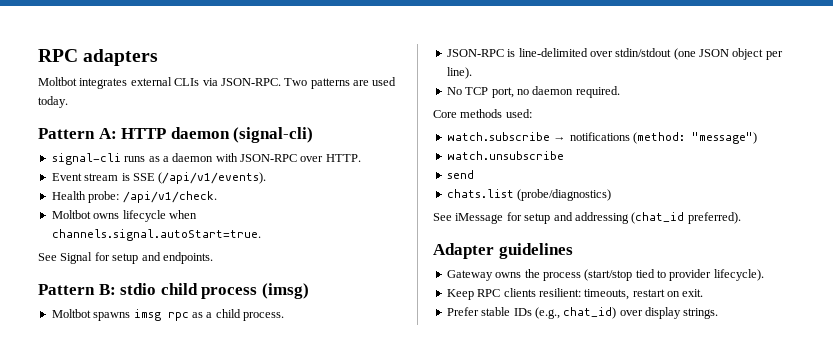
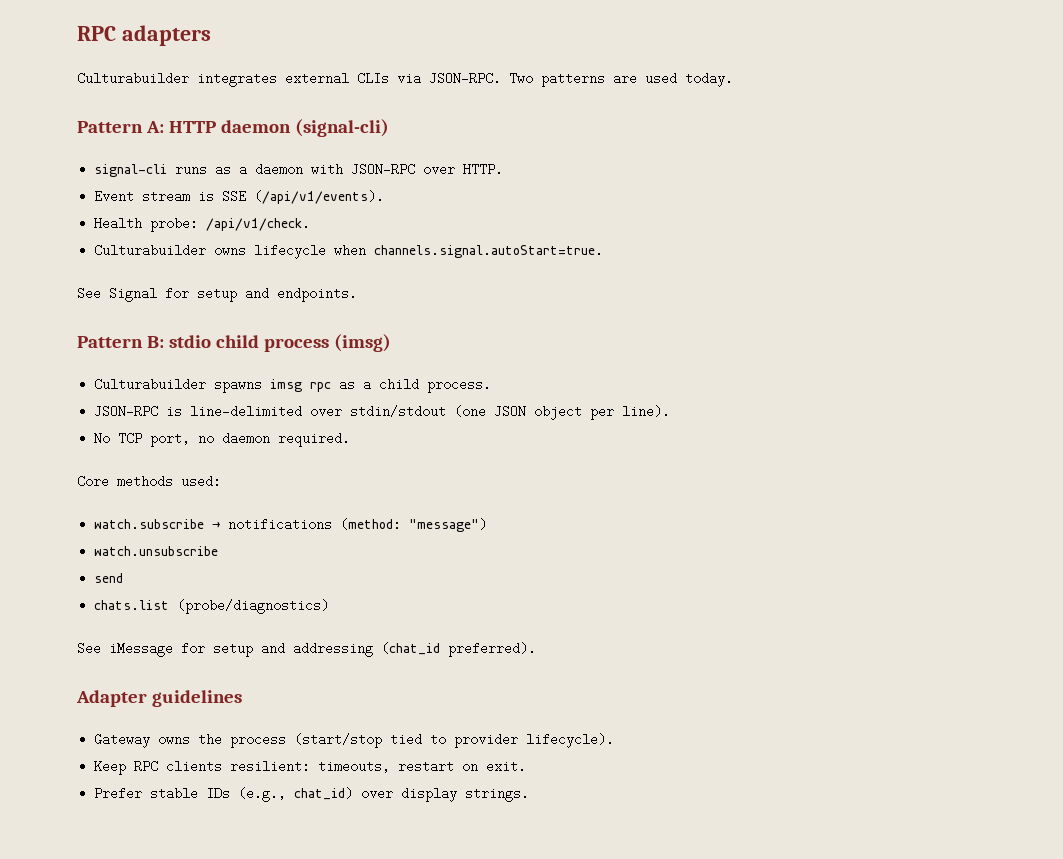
[38,77,77,86] Moltbot -> [77,72,189,85] Culturabuilder
[51,210,91,219] Moltbot -> [94,244,207,257] Culturabuilder
[51,309,91,318] Moltbot -> [94,378,207,391] Culturabuilder

